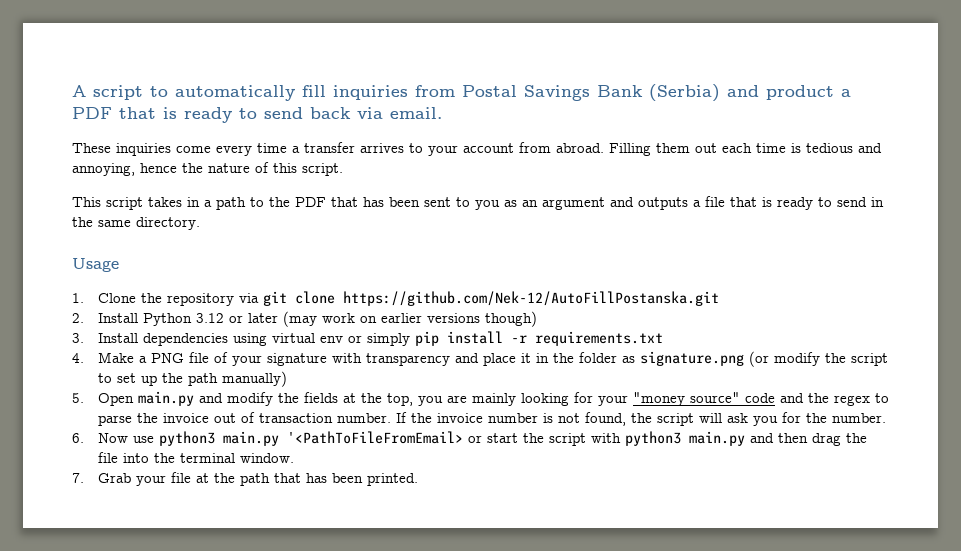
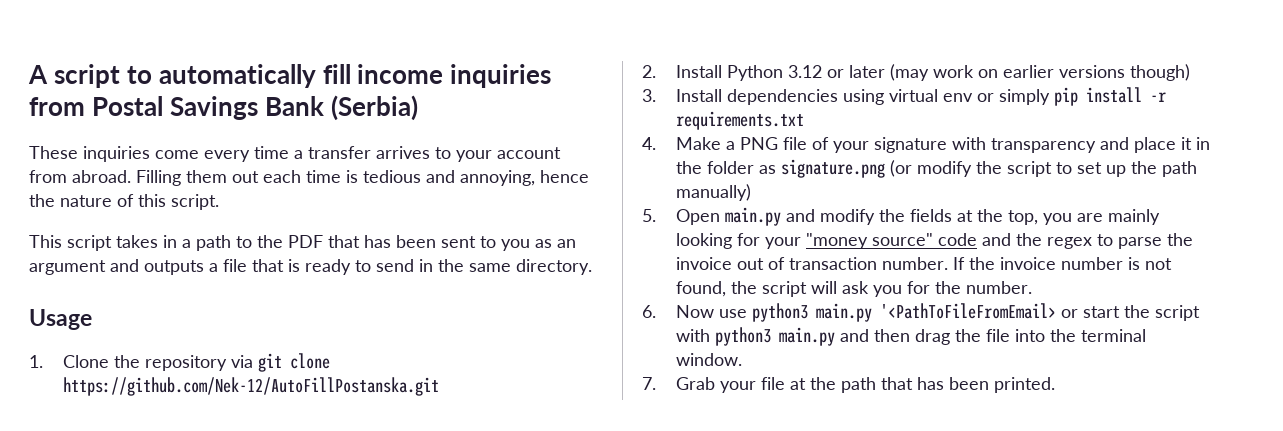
(326, 91) none -> [357,64,444,84] income
[727,85,851,100] [72,107,442,123] and product a PDF that is ready to send back via email. -> (418, 108) none

